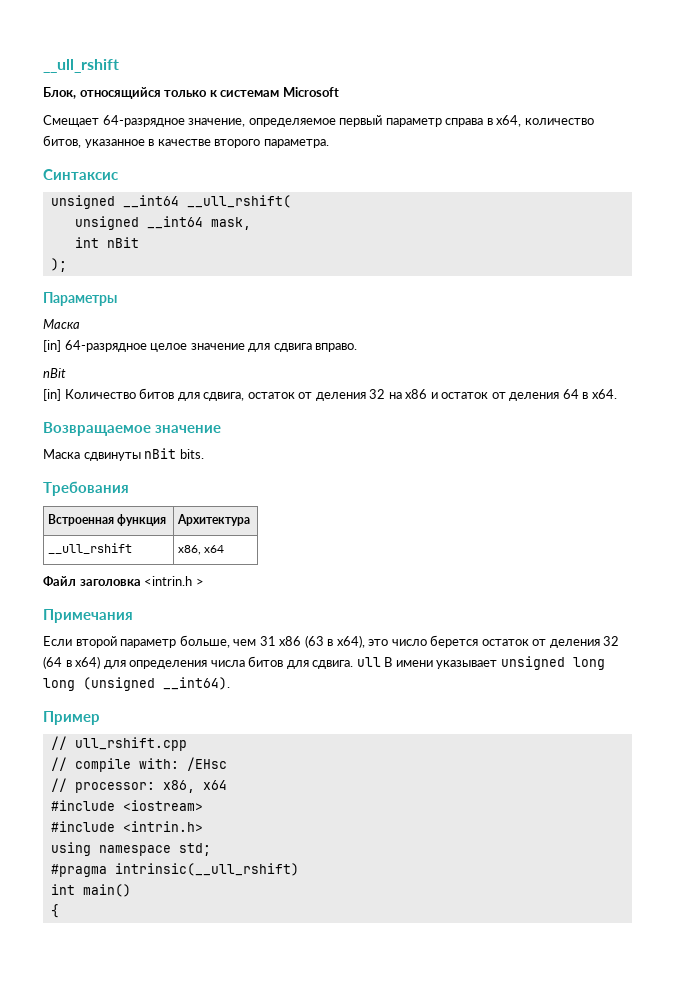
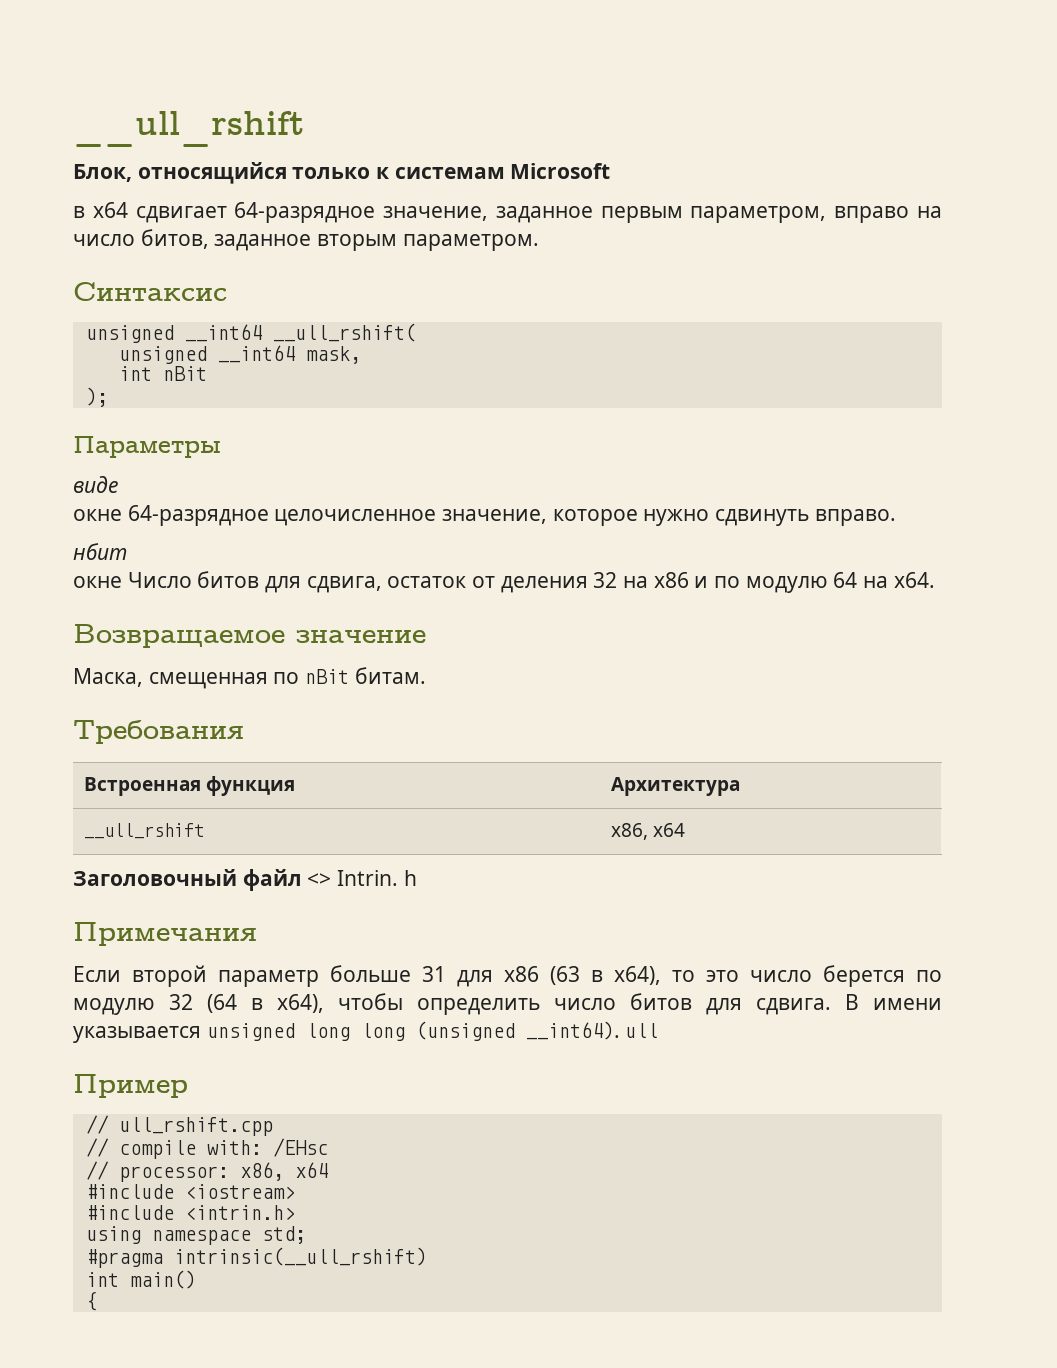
[43,115,594,127] [43,135,329,148] Смещает 64-разрядное значение, определяемое первый параметр справа в x64, количество битов, указанное в качестве второго параметра. -> [73,202,943,223] [73,229,539,251] в x64 сдвигает 64-разрядное значение, заданное первым параметром, вправо на число битов, заданное вторым параметром.
[43,319,80,329] [43,340,358,352] [43,368,66,378] [43,389,136,401] Маска // [in] 64-разрядное целое значение для сдвига вправо. // nBit // [in] Количество -> [73,476,118,493] [73,505,896,526] [73,543,127,560] [73,572,192,588] виде // окне 64-разрядное целочисленное значение, которое нужно сдвинуть вправо. // нбит // окне Число
[441,389,617,401] [43,422,221,436] [43,448,204,461] остаток от деления 64 в x64. // Возвращаемое значение // Маска сдвинуты nBit bits. -> [714,572,935,593] [73,624,426,648] [73,667,426,689] по модулю 64 на x64. // Возвращаемое значение // Маска, смещенная по nBit битам.
[43,576,204,586] Файл заголовка <intrin.h > -> [73,869,417,891] Заголовочный файл <> Intrin. h
[179,635,276,648] больше, чем 31 -> [330,965,493,987] больше 31 для
(365, 641) none -> [672,970,695,982] то
[481,636,620,648] [43,656,245,669] остаток от деления 32 (64 в x64) для определения числа -> [916,970,942,982] [73,993,616,1015] по модулю 32 (64 в x64), чтобы определить число
[356,657,381,667] ull -> (831, 1006) none
[436,660,498,669] указывает -> [73,1026,201,1043] указывается
(230, 683) none -> [625,1023,659,1038] ull

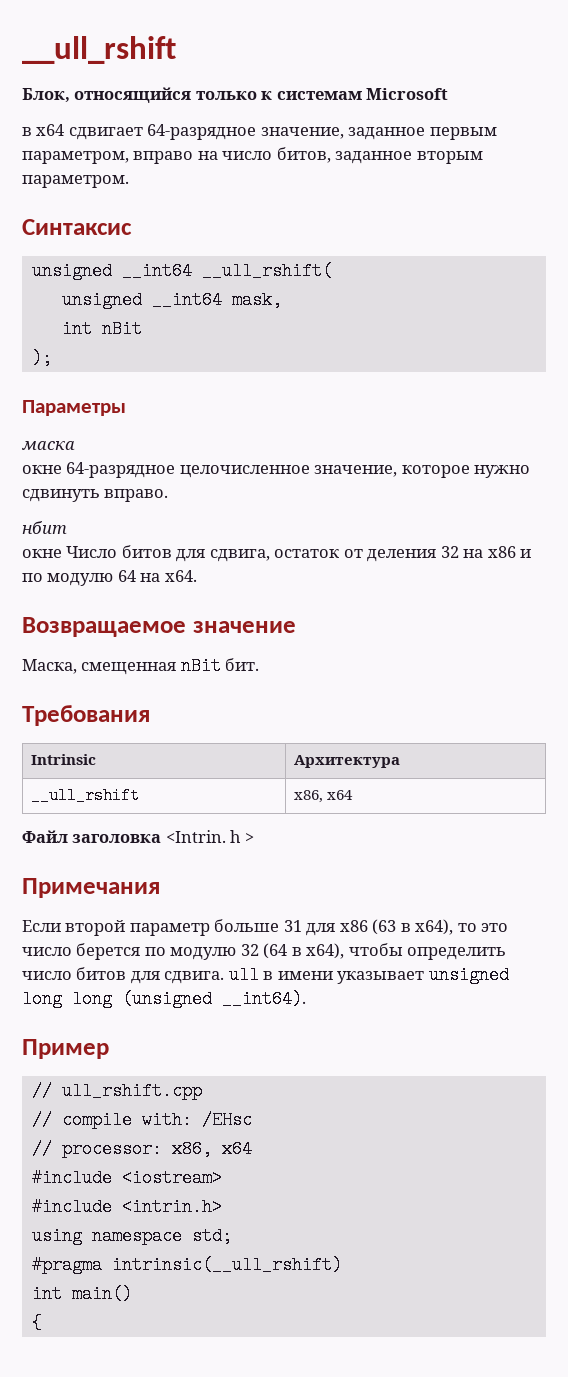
[73,476,118,493] виде -> [22,441,75,450] маска
[273,667,426,684] по nBit битам. -> [180,657,260,675] nBit бит.
[83,776,295,796] Встроенная функция -> [31,754,97,765] Intrinsic
[73,869,399,891] Заголовочный файл <> Intrin. -> [22,830,226,843] Файл заголовка <Intrin.
(417, 878) none -> [244,833,254,843] >
[845,994,942,1010] [73,1026,201,1043] В имени указывается -> [228,966,425,984] ull в имени указывает
[625,1023,659,1038] ull -> (306, 999) none

